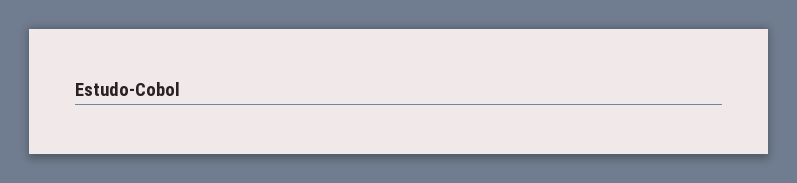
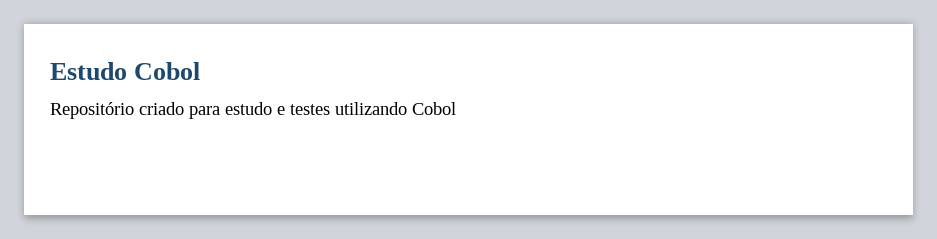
[75,82,180,96] Estudo-Cobol -> [50,62,201,80] [50,102,456,119] Estudo Cobol // Repositório criado para estudo e testes utilizando Cobol

